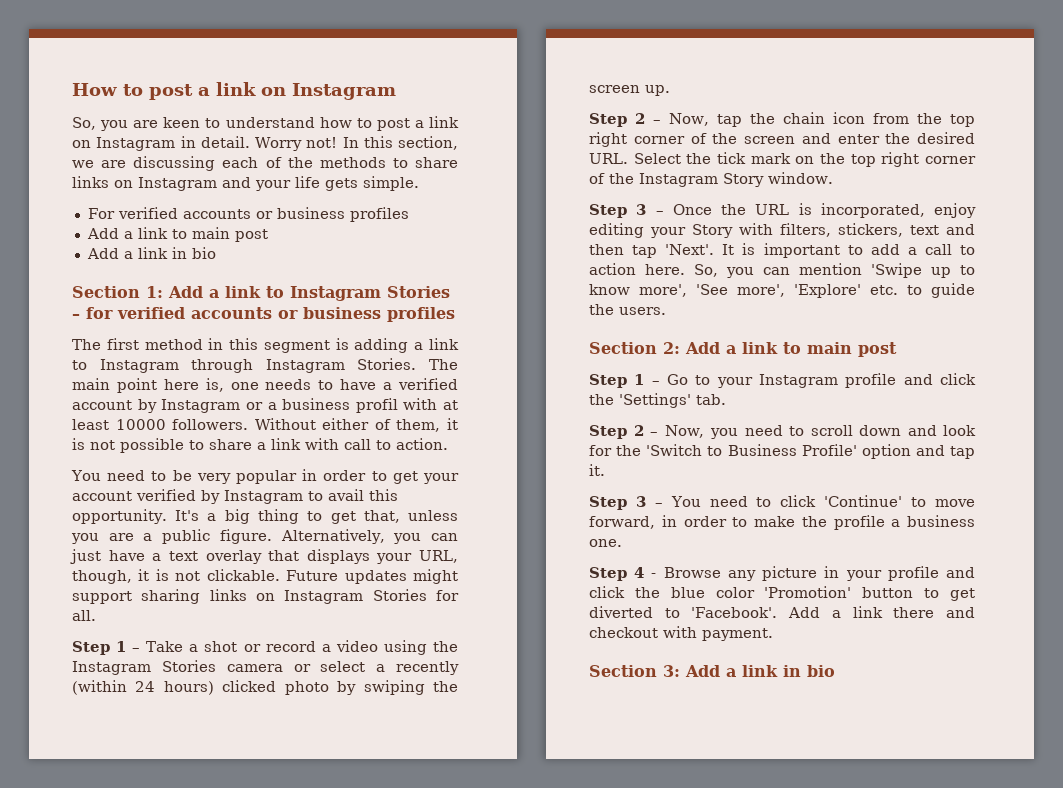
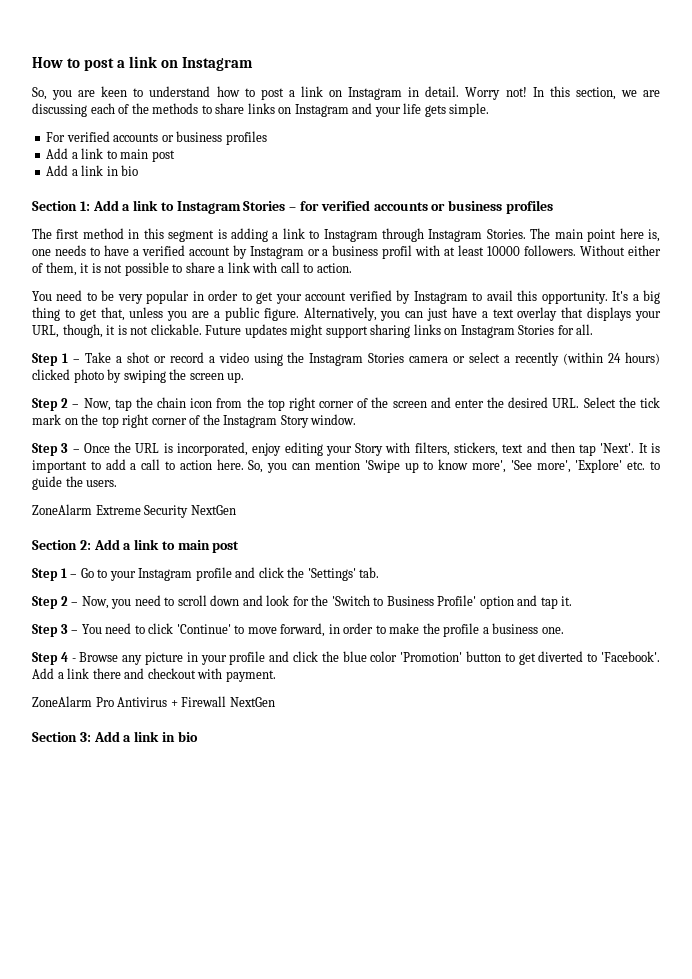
(666, 311) none -> [32,504,236,518] // ZoneAlarm Extreme Security NextGen
(773, 634) none -> [32,696,275,707] // ZoneAlarm Pro Antivirus + Firewall NextGen

